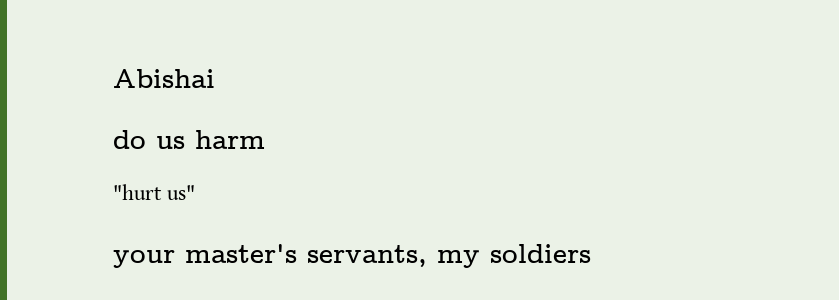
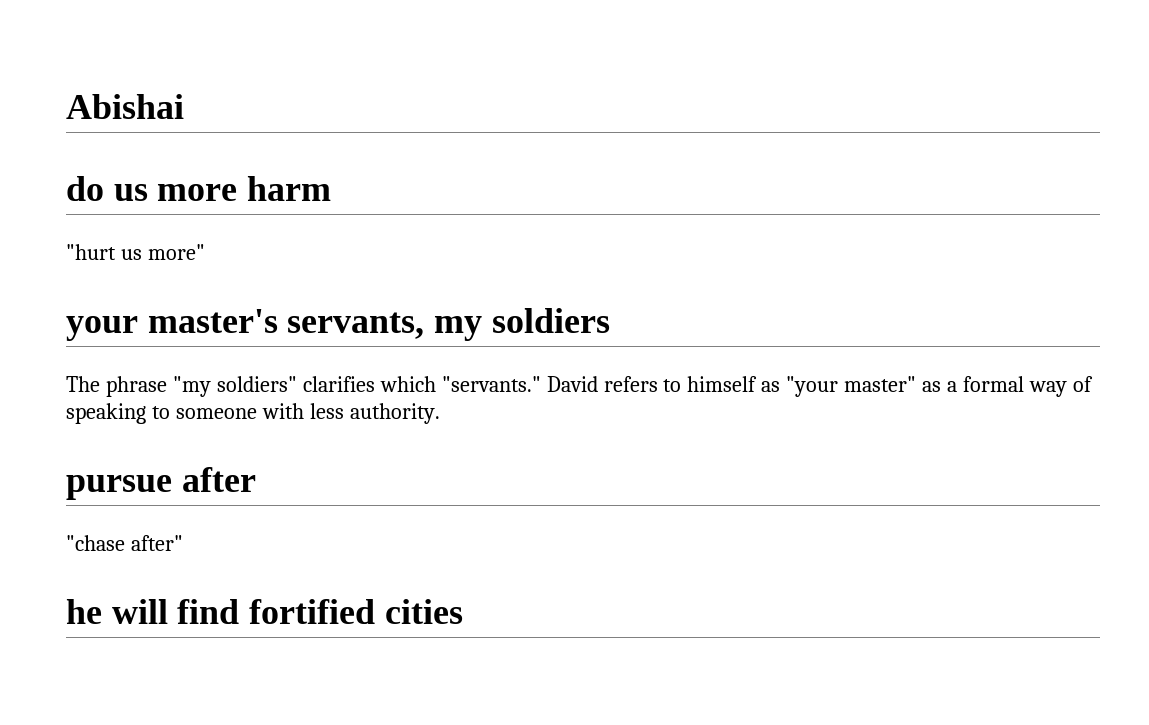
(185, 142) none -> [157,184,238,201] more
[166,185,195,200] us" -> [120,244,205,260] us more"
(591, 253) none -> [66,376,1093,397] [66,403,440,424] [66,467,256,500] [66,535,183,551] [66,599,463,624] // The phrase "my soldiers" clarifies which "servants." David refers to himself as "your master" as a formal way of speaking to someone with less authority. // pursue after // "chase after" // he will find fortified cities

